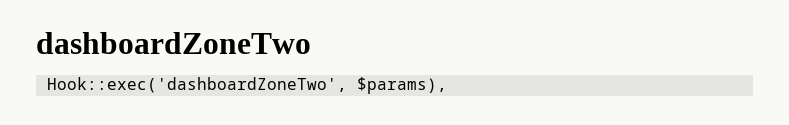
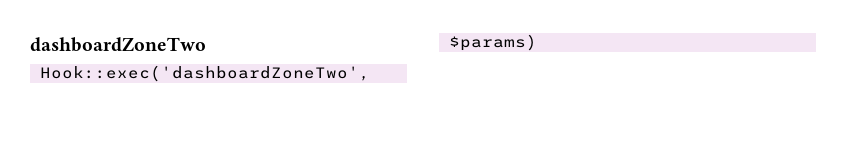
[356,77,447,94] $params), -> [448,34,537,51] $params)

